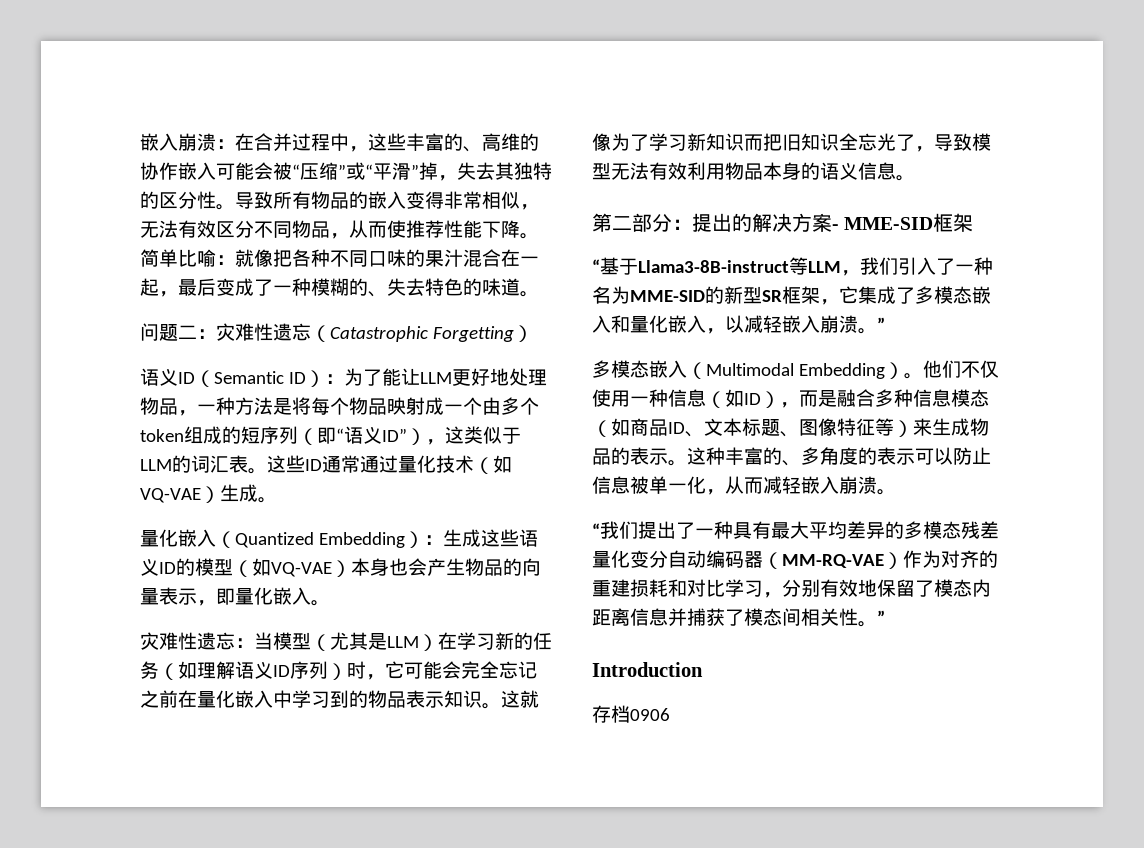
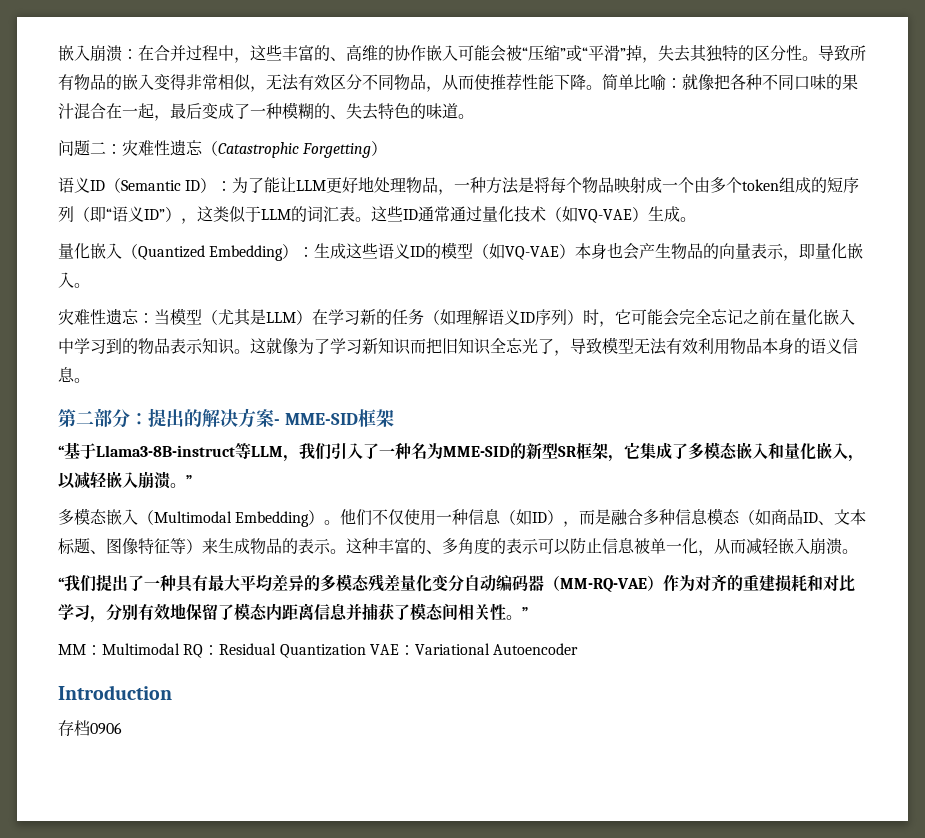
(885, 617) none -> [58,643,579,658] // MM：Multimodal RQ：Residual Quantization VAE：Variational Autoencoder

